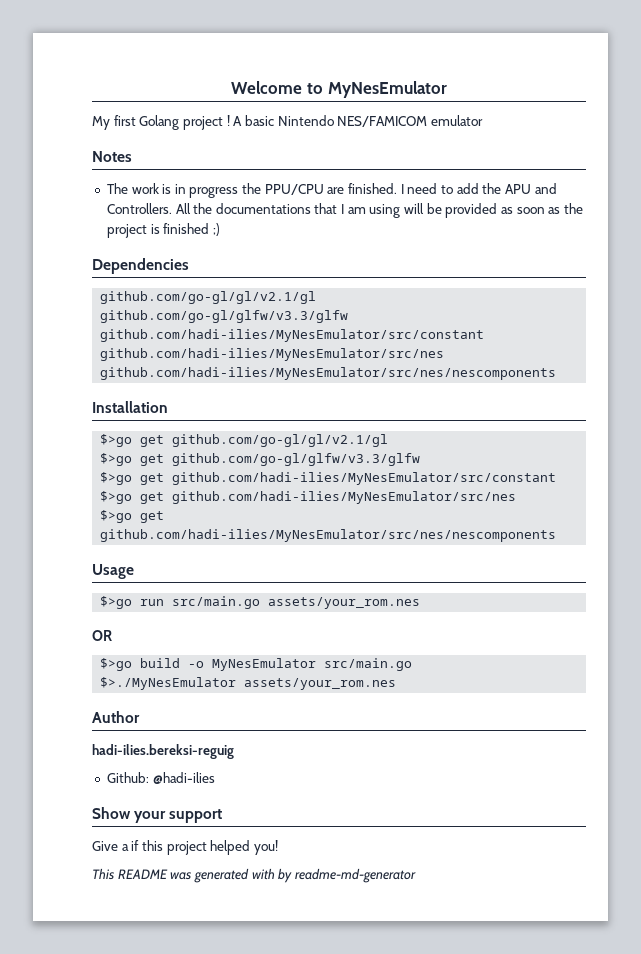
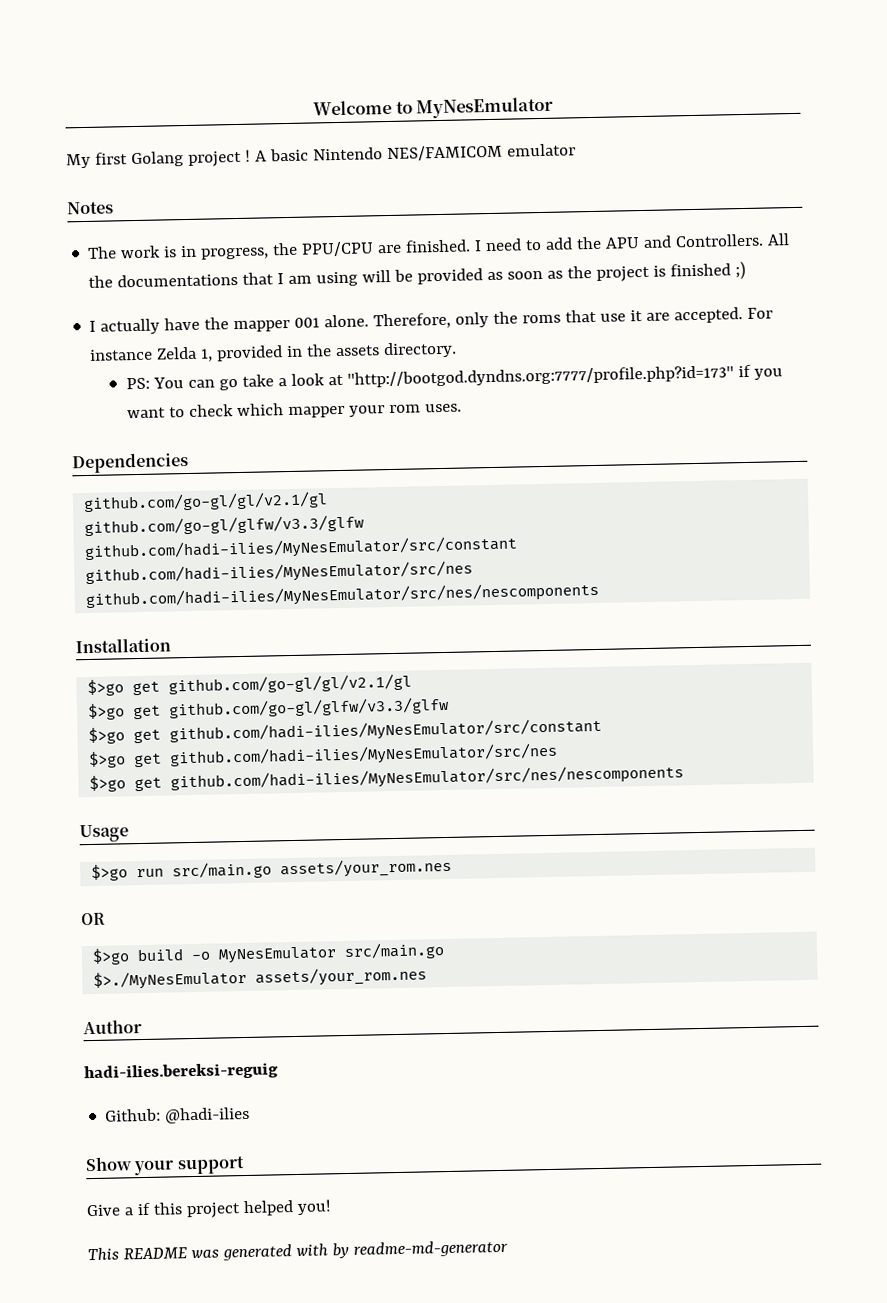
[189,187,239,198] progress -> [201,247,270,260] progress,
(220, 229) none -> [89,307,774,335] [89,341,458,362] [125,364,783,391] [126,403,462,419] // I actually have the mapper 001 alone. Therefore, only the roms that use it are accepted. For instance Zelda 1, provided in the assets directory. // PS: You can go take a look at "http://bootgod.dyndns.org:7777/profile.php?id=173" if you want to check which mapper your rom uses.

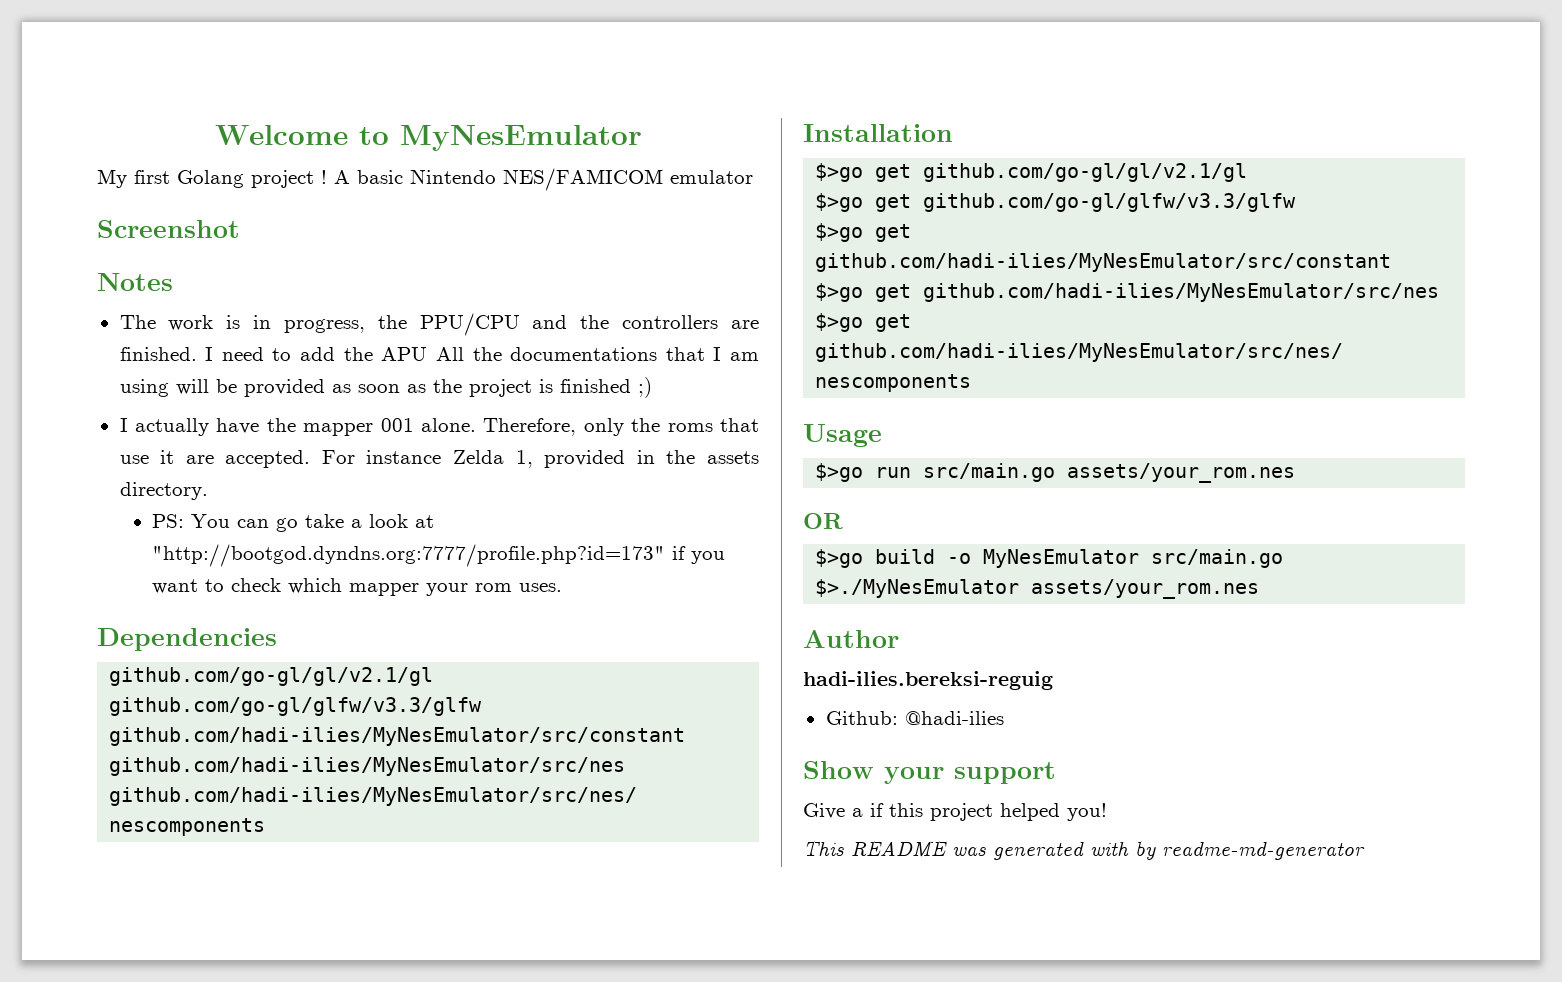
(576, 150) none -> [97,220,240,238] // Screenshot
(375, 249) none -> [532,315,719,329] and the controllers
[643,233,765,248] and Controllers. -> (428, 354) none

